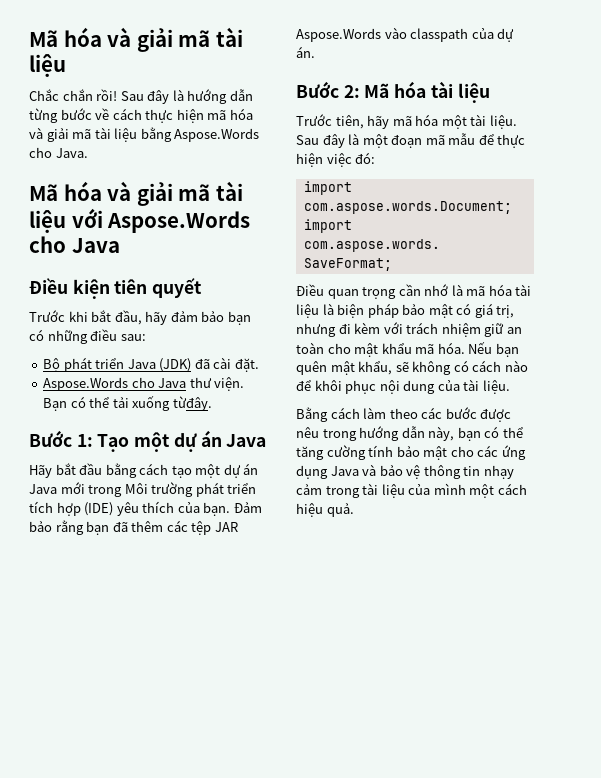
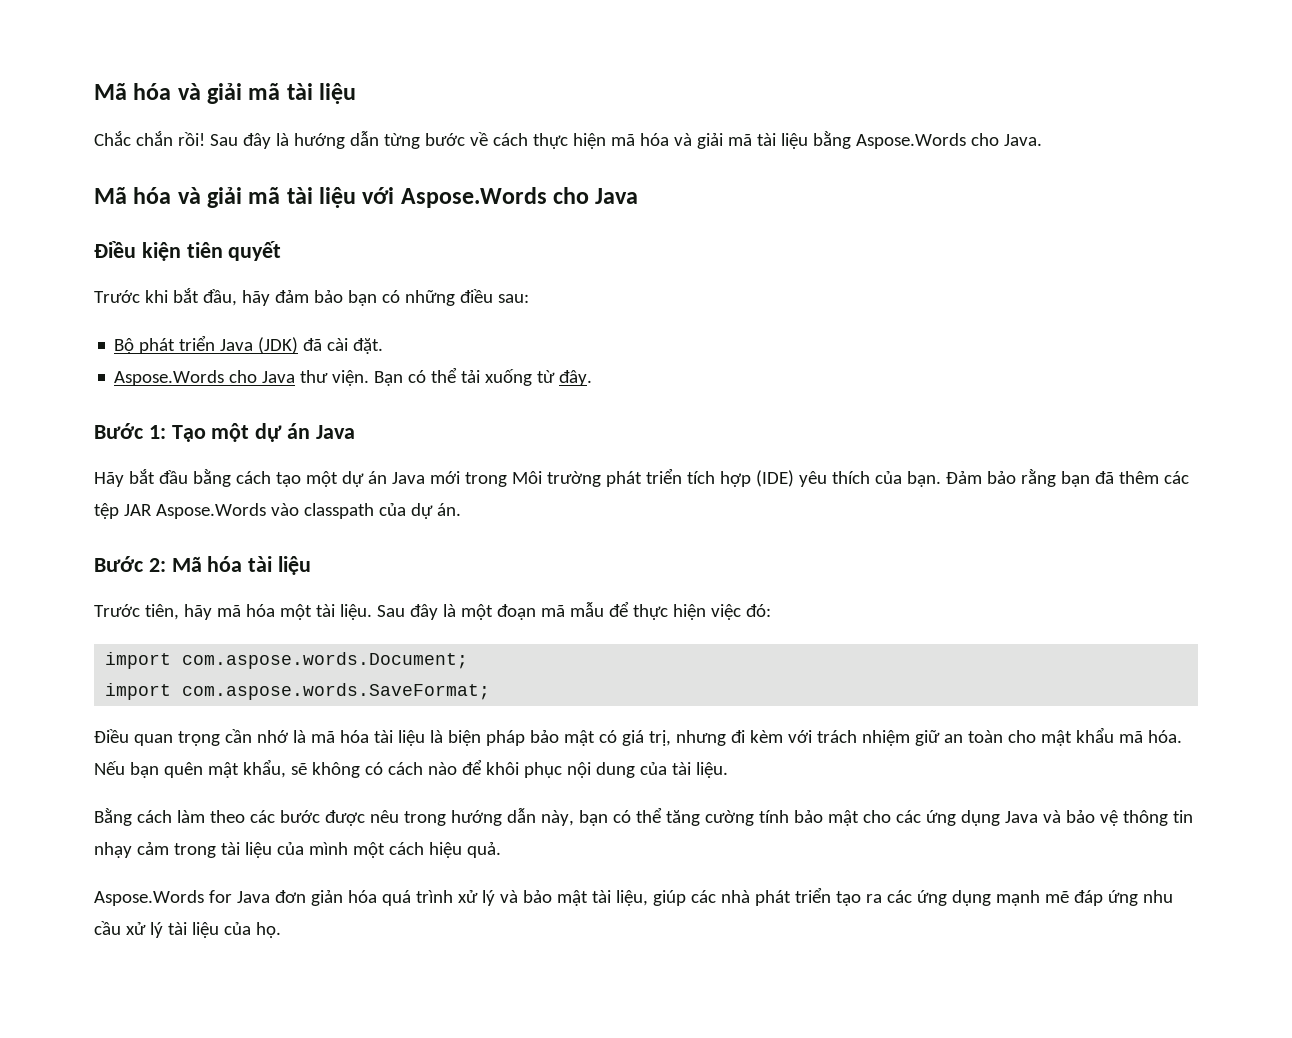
[172,396,212,411] từđây. -> [537,370,593,386] từ đây.
(354, 510) none -> [94,887,1173,906] [94,921,281,938] // Aspose.Words for Java đơn giản hóa quá trình xử lý và bảo mật tài liệu, giúp các nhà phát triển tạo ra các ứng dụng mạnh mẽ đáp ứng nhu cầu xử lý tài liệu của họ.

